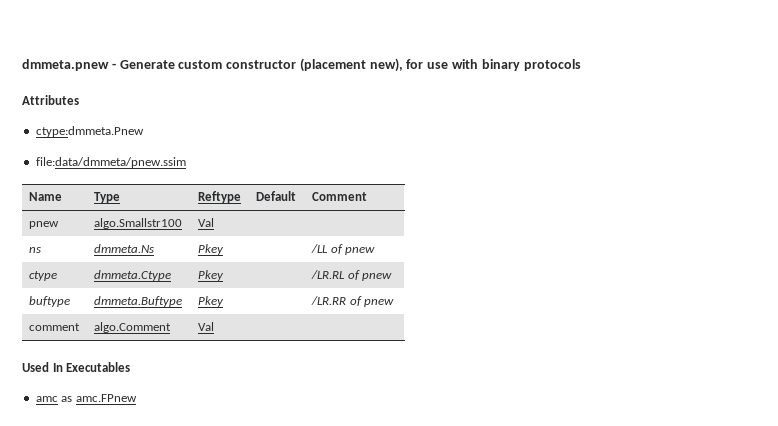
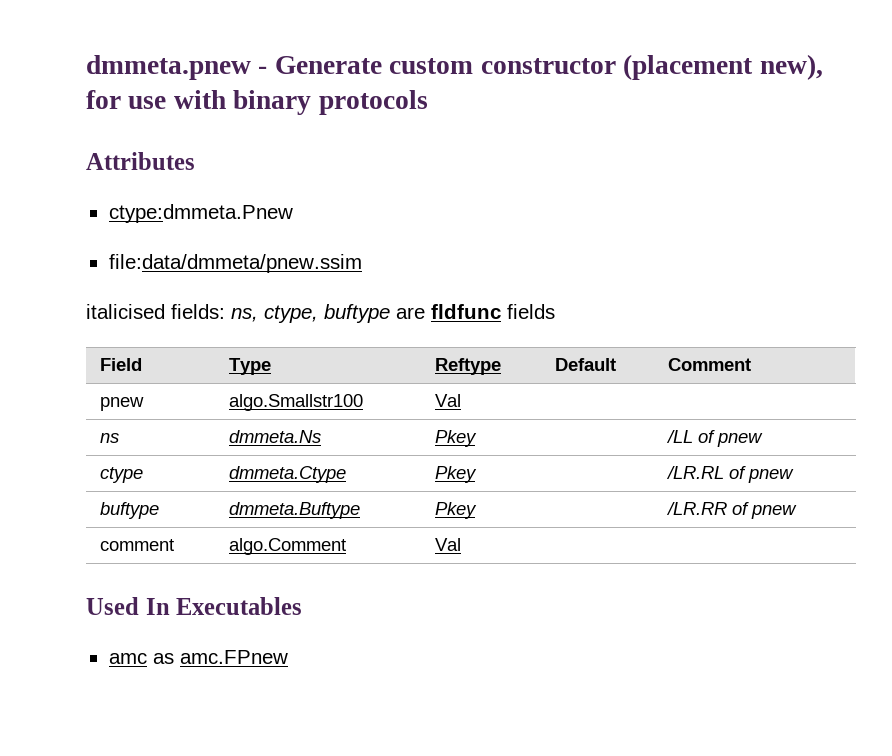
[29,192,63,201] // Name -> [86,304,555,323] [99,358,142,371] // italicised fields: ns, ctype, buftype are fldfunc fields // Field

